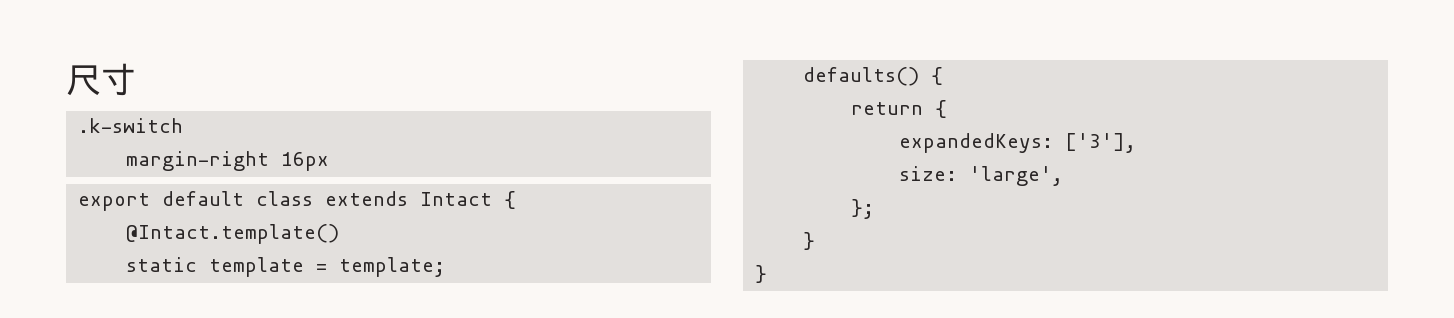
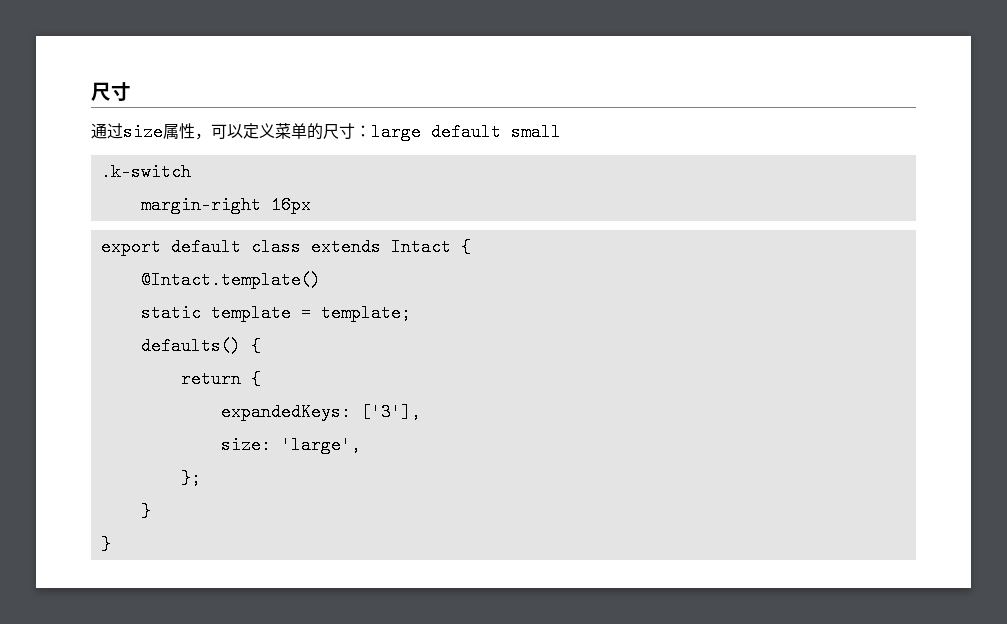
[66,63,136,96] 尺寸 -> [91,82,131,102] [91,123,561,141] 尺寸 // 通过size属性，可以定义菜单的尺寸：large default small

